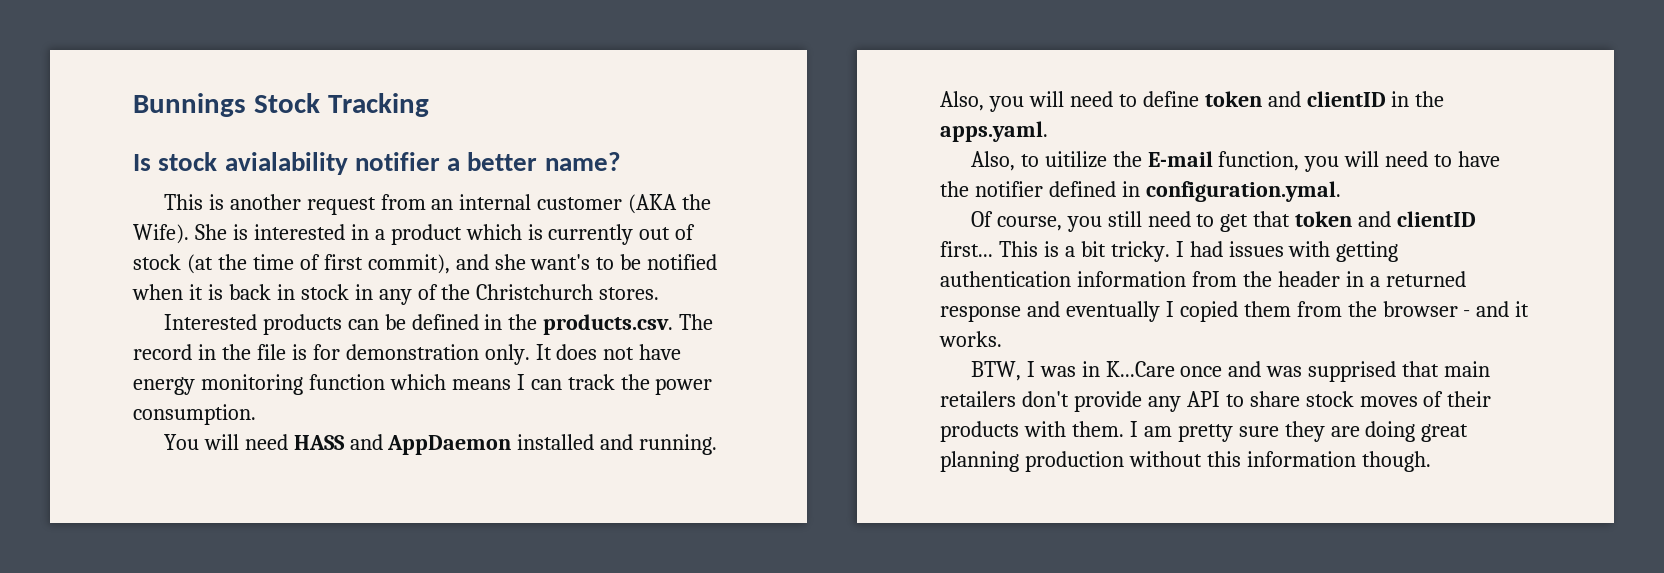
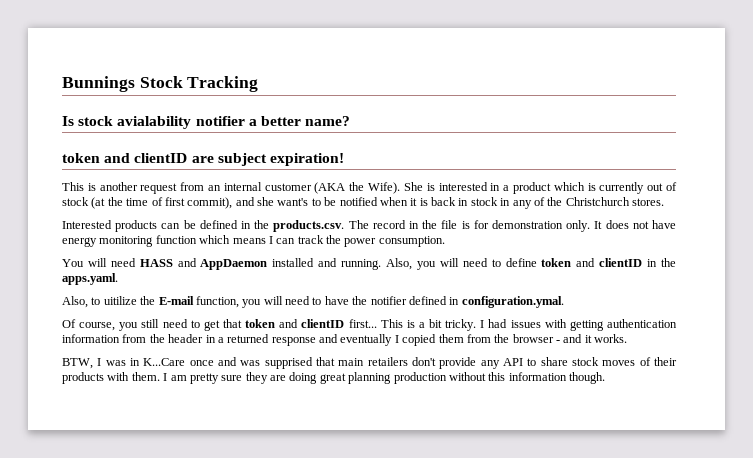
(621, 161) none -> [62,153,344,166] // token and clientID are subject expiration!

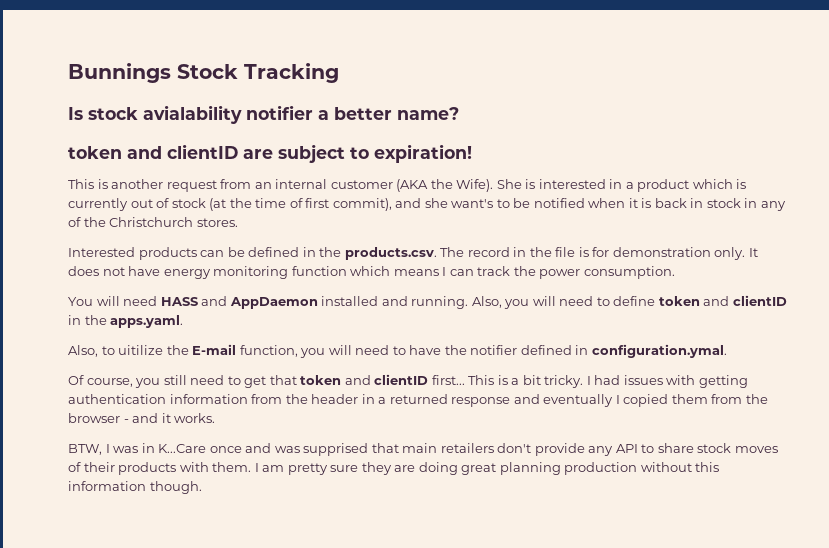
(267, 159) none -> [350,147,369,159] to

